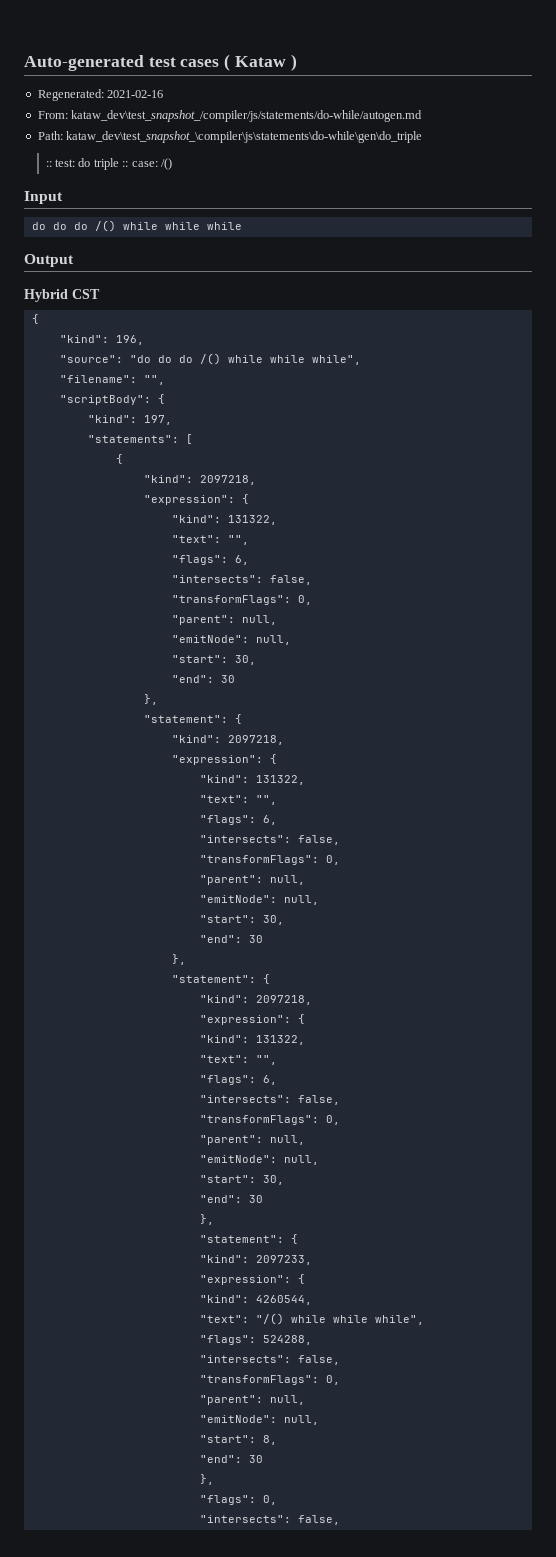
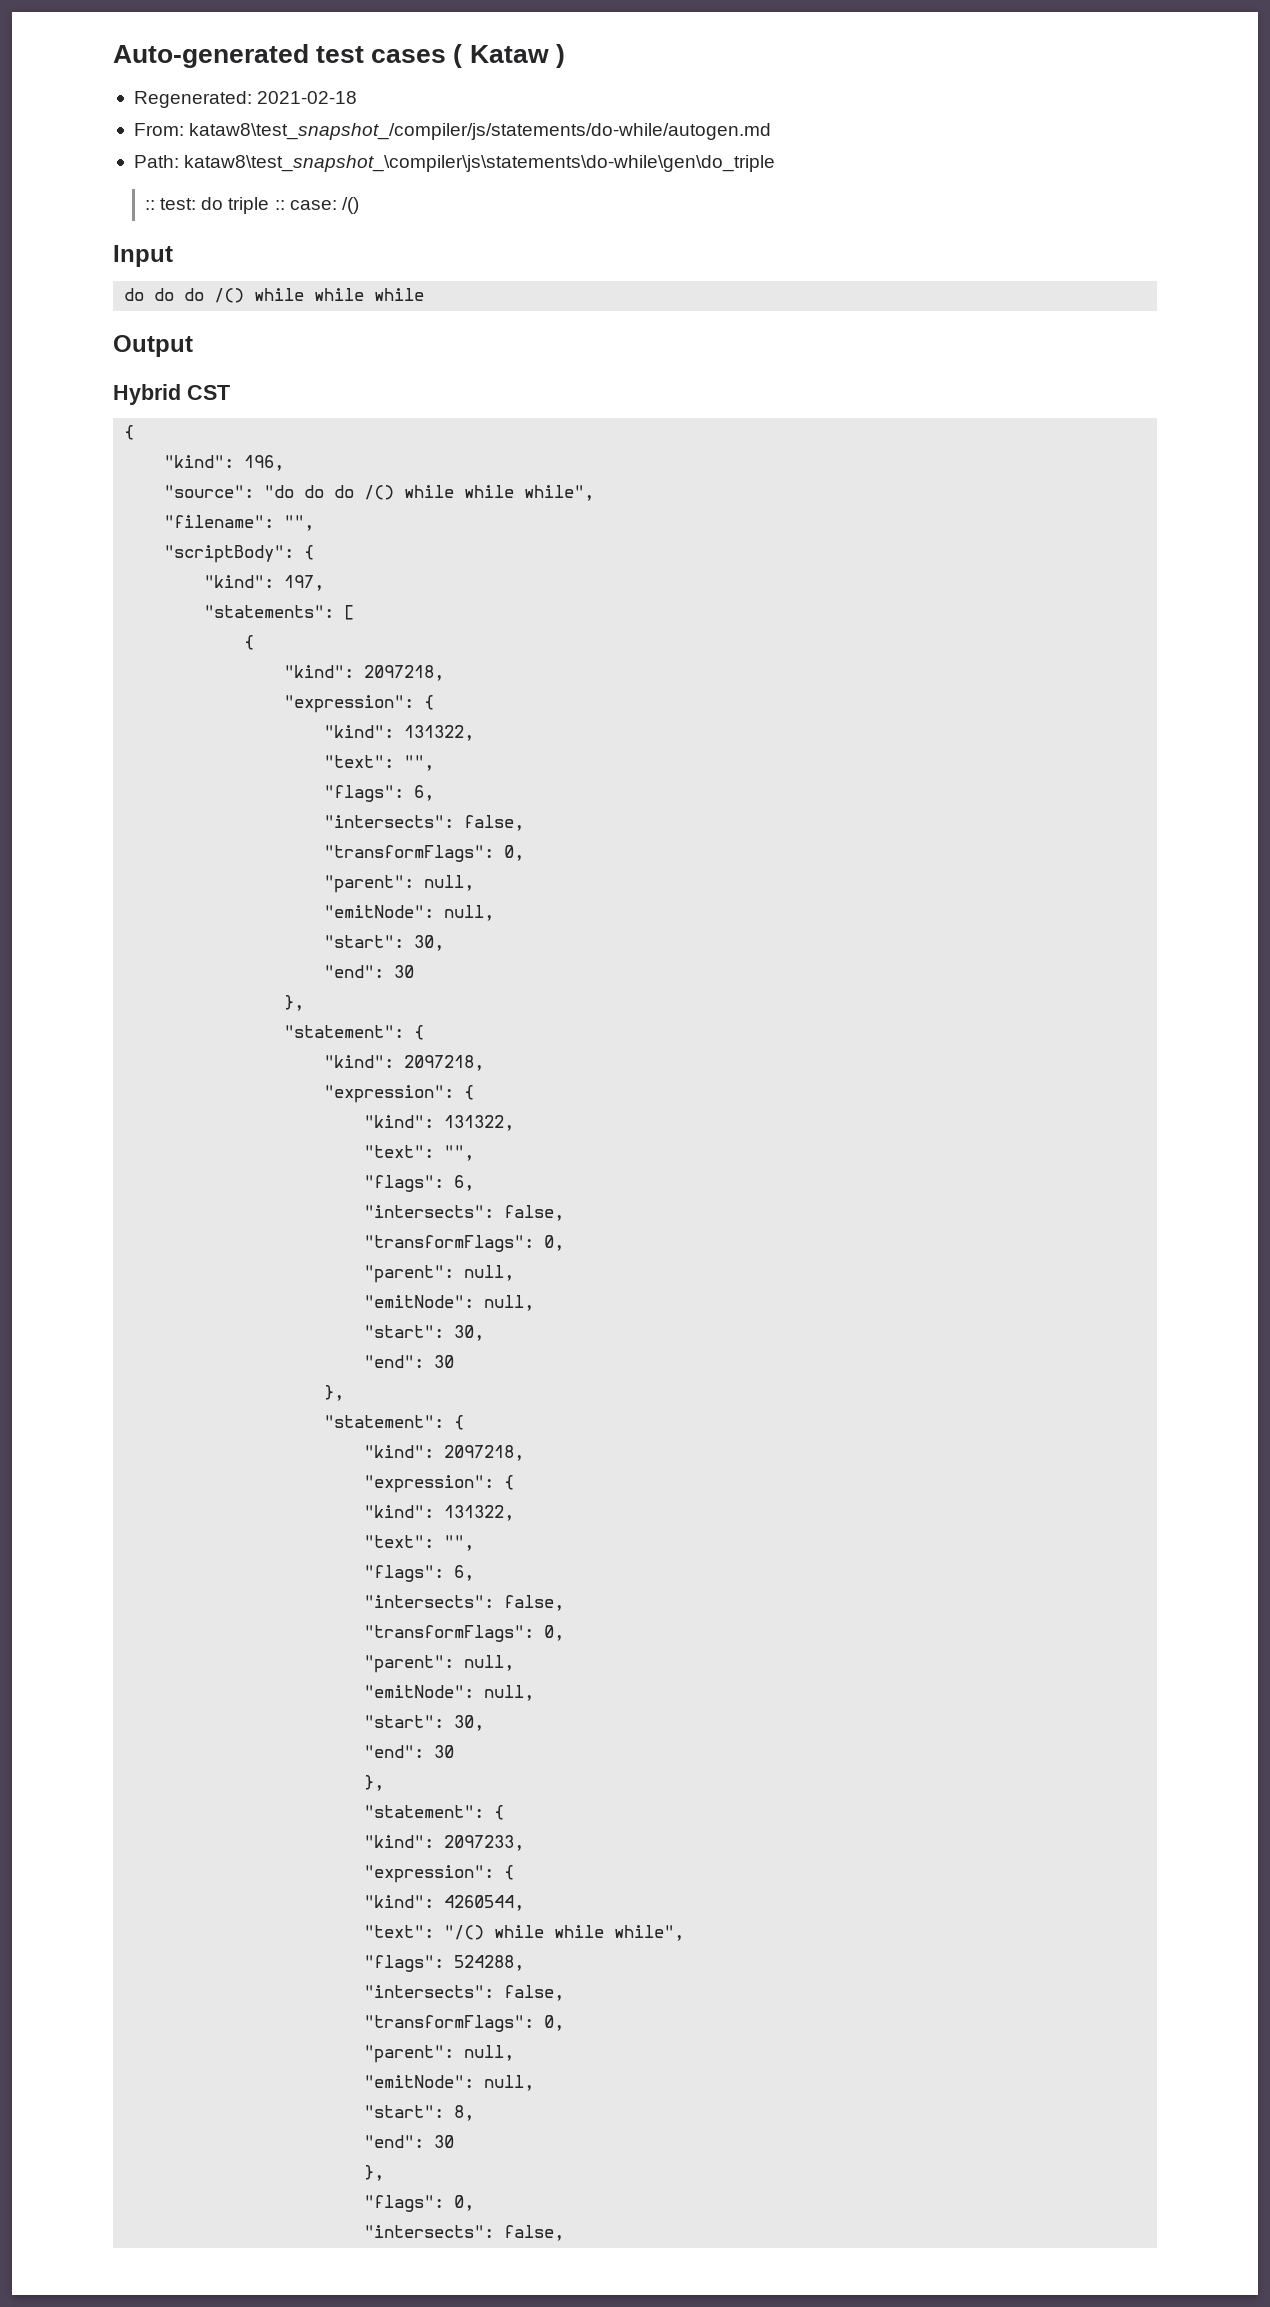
[107,90,164,98] 2021-02-16 -> [257,91,358,104] 2021-02-18
[71,110,423,122] kataw_dev\test_snapshot_/compiler/js/statements/do-while/autogen.md -> [189,123,772,140] kataw8\test_snapshot_/compiler/js/statements/do-while/autogen.md
[66,131,423,143] kataw_dev\test_snapshot_\compiler\js\statements\do-while\gen\do_triple -> [184,155,776,172] kataw8\test_snapshot_\compiler\js\statements\do-while\gen\do_triple

